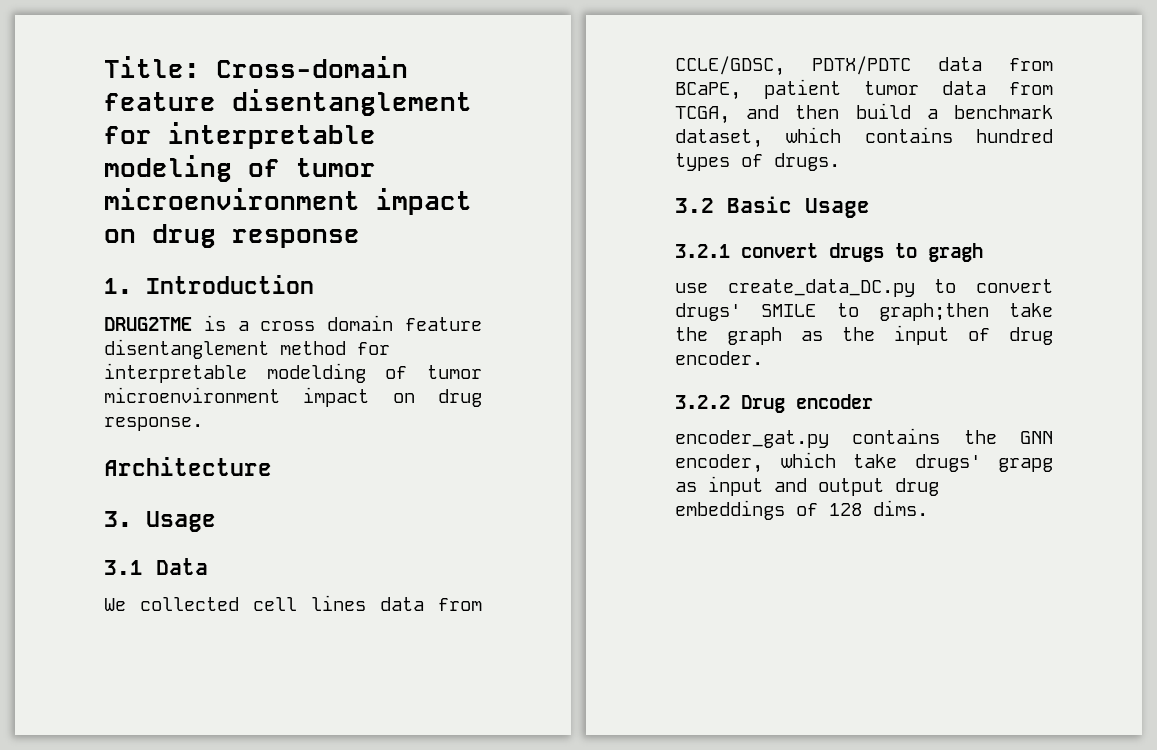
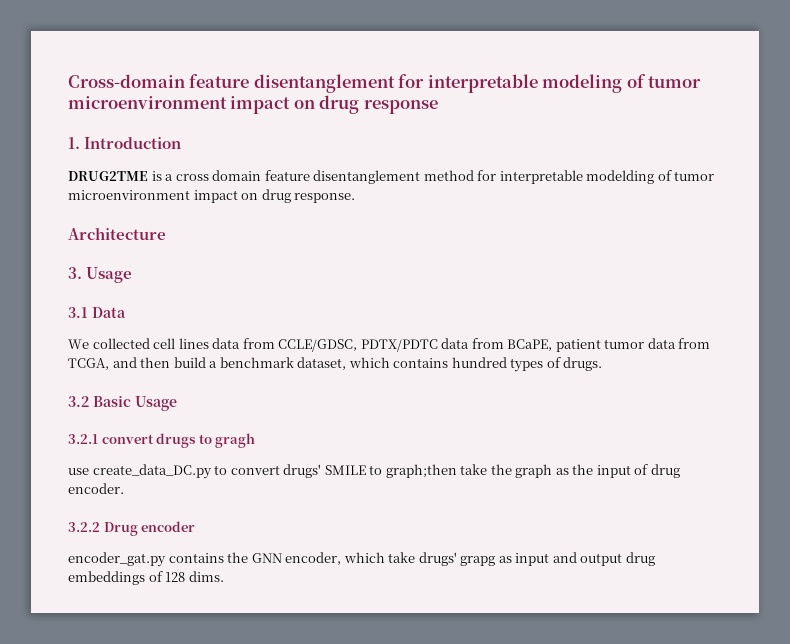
[104,56,200,78] Title: -> (68, 81) none

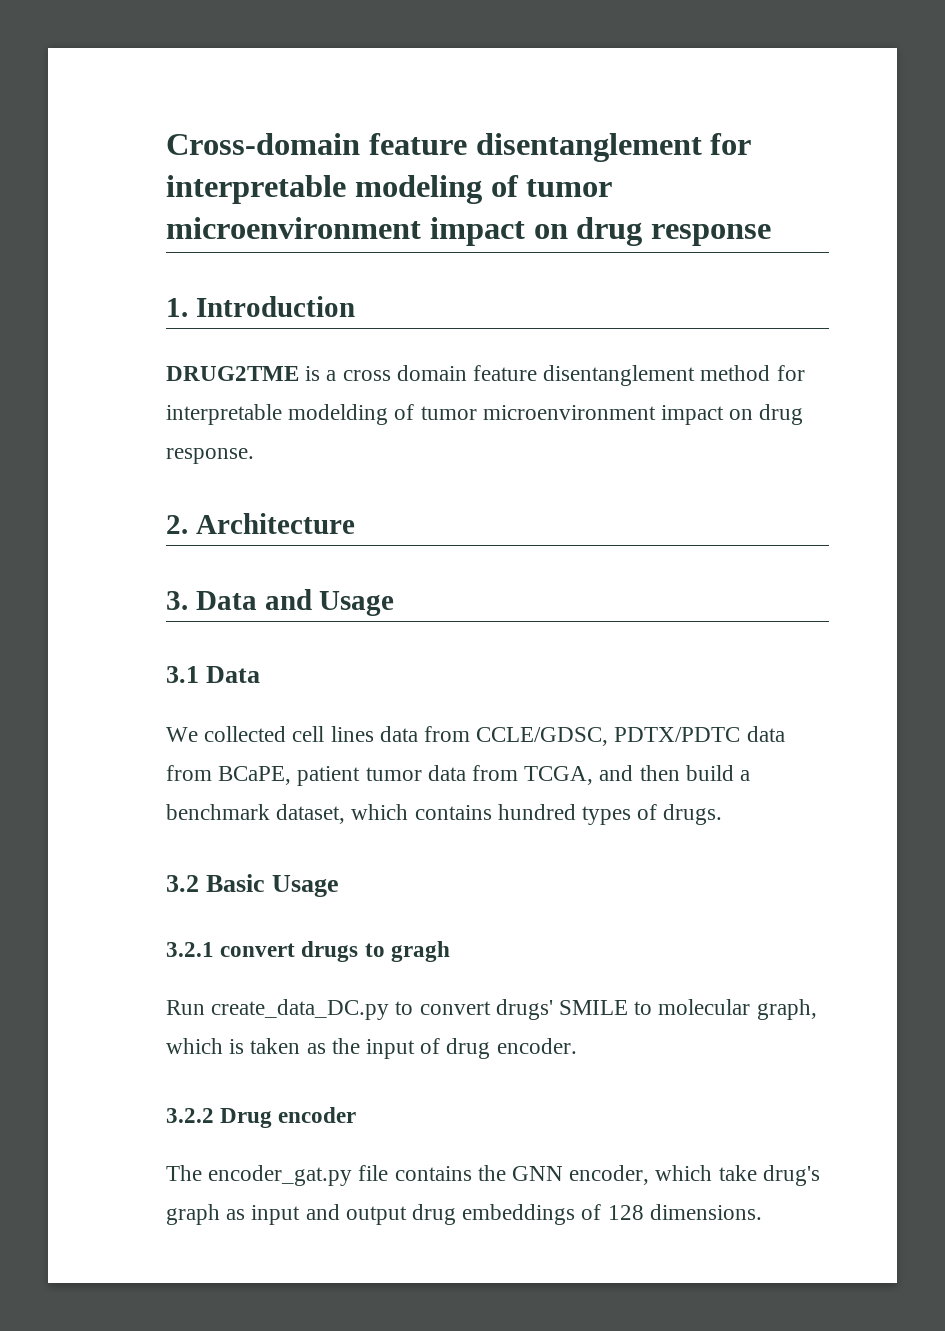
(356, 198) none -> [166,515,188,534] 2.
(82, 273) none -> [195,589,312,610] Data and
[68,468,89,475] use -> [166,1000,205,1015] Run
[385,464,553,478] graph;then take the graph -> [658,999,817,1020] [166,1038,301,1054] molecular graph, which is taken
[68,552,166,567] encoder_gat.py -> [166,1165,389,1186] The encoder_gat.py file
[418,552,496,566] drugs' grapg -> [762,1165,820,1186] [166,1204,220,1225] drug's graph
[188,571,224,582] dims. -> [649,1204,762,1220] dimensions.

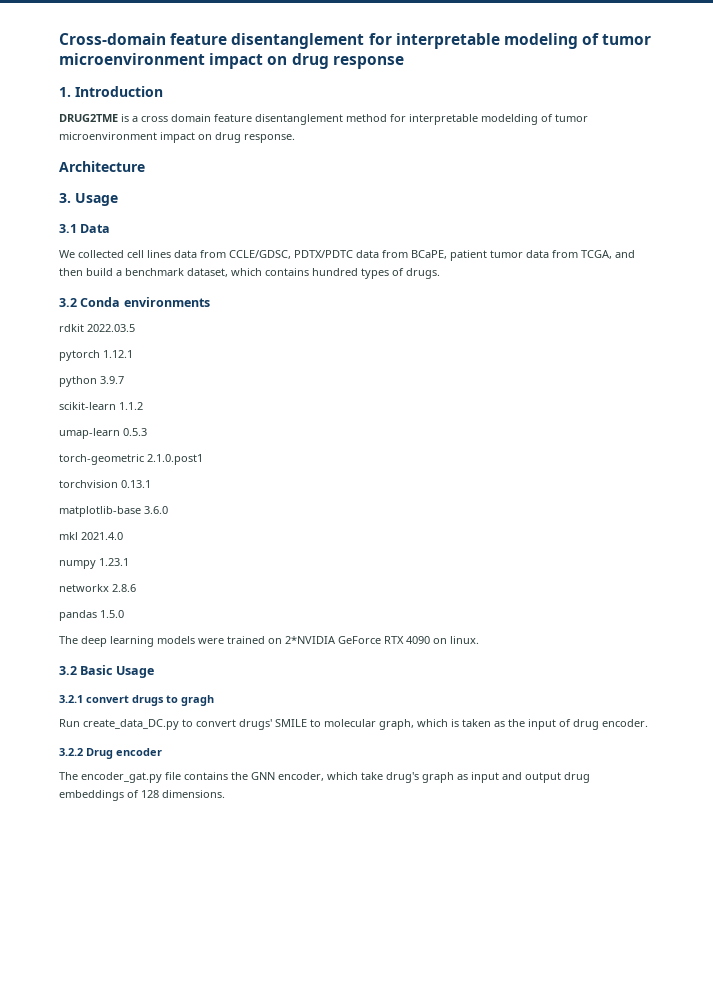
[166,515,188,534] 2. -> (295, 138) none
[195,589,312,610] Data and -> (71, 198) none
(723, 814) none -> [59,297,210,307] [59,324,135,332] [59,350,133,361] [59,376,124,387] [59,402,143,410] [59,428,147,439] [59,454,203,465] [59,480,151,488] [59,506,168,517] [59,532,123,540] [59,558,129,569] [59,584,136,592] [59,610,124,621] [59,636,479,647] // 3.2 Conda environments // rdkit 2022.03.5 // pytorch 1.12.1 // python 3.9.7 // scikit-learn 1.1.2 // umap-learn 0.5.3 // torch-geometric 2.1.0.post1 // torchvision 0.13.1 // matplotlib-base 3.6.0 // mkl 2021.4.0 // numpy 1.23.1 // networkx 2.8.6 // pandas 1.5.0 // The deep learning models were trained on 2*NVIDIA GeForce RTX 4090 on linux.

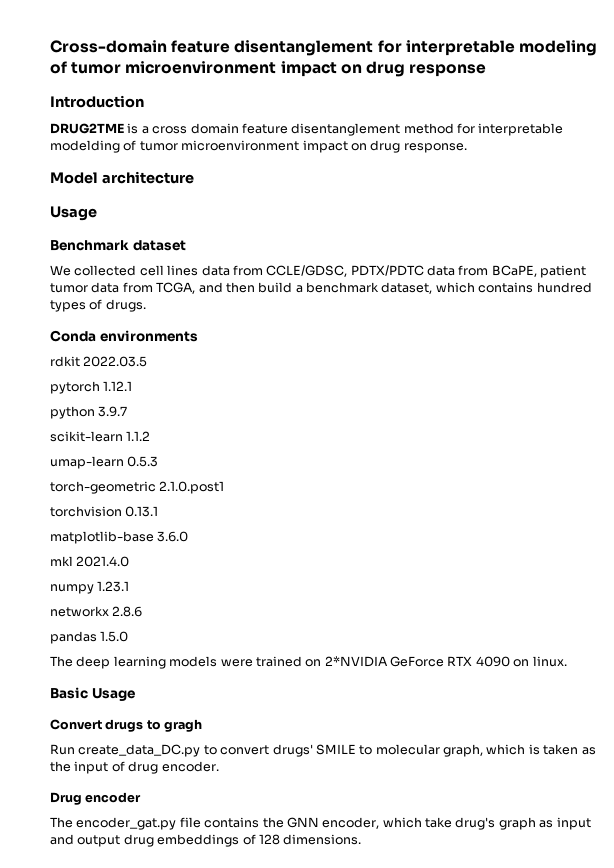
[59,87,71,97] 1. -> (487, 70) none
[59,161,145,172] [59,193,118,206] [59,224,111,233] Architecture // 3. Usage // 3.1 Data -> [50,171,194,184] [50,206,97,221] [50,240,186,251] Model architecture // Usage // Benchmark dataset
[59,298,77,307] 3.2 -> (146, 305) none
[59,666,77,675] 3.2 -> (567, 661) none
[59,695,129,703] 3.2.1 convert -> [50,719,102,730] Convert
[59,748,83,756] 3.2.2 -> (219, 766) none

